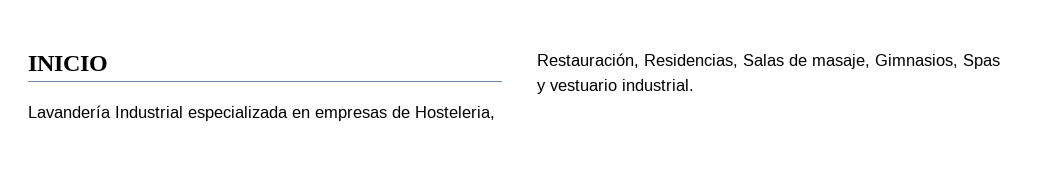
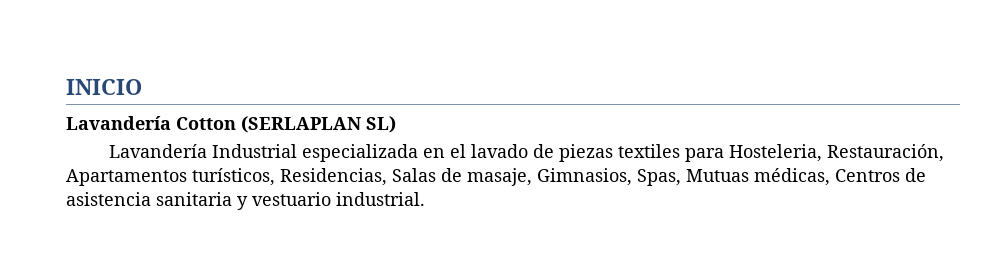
(108, 63) none -> [66,116,396,133] // Lavandería Cotton (SERLAPLAN SL)
[315,106,495,121] [537,53,639,68] empresas de Hosteleria, Restauración, -> [450,144,945,162] [66,168,275,186] el lavado de piezas textiles para Hosteleria, Restauración, Apartamentos turísticos,
[963,54,1000,69] Spas -> [637,168,926,186] [66,192,232,206] Spas, Mutuas médicas, Centros de asistencia sanitaria

